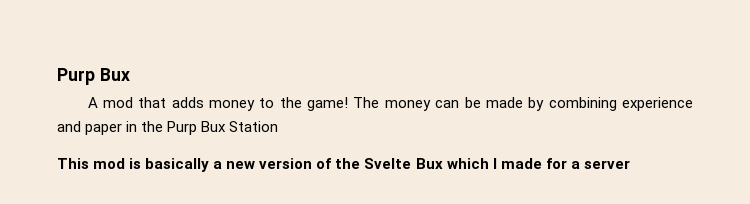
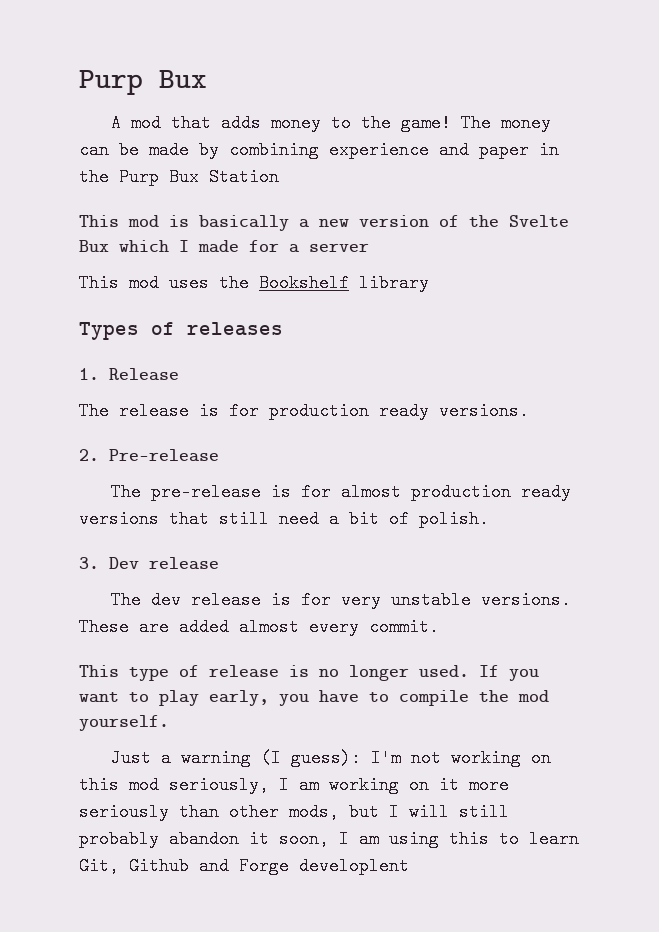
(630, 164) none -> [79,274,429,292] [79,322,283,340] [79,368,179,381] [79,402,529,420] [79,449,219,462] [111,483,572,501] [79,510,489,528] [79,557,219,570] [111,591,572,609] [79,618,439,636] [79,665,539,681] [79,690,549,706] [79,715,169,731] [111,749,552,767] [79,776,509,794] [79,803,509,821] [79,830,579,848] [79,857,409,875] // This mod uses the Bookshelf library // Types of releases // 1. Release // The release is for production ready versions. // 2. Pre-release // The pre-release is for almost production ready versions that still need a bit of polish. // 3. Dev release // The dev release is for very unstable versions. These are added almost every commit. // This type of release is no longer used. If you want to play early, you have to compile the mod yourself. // Just a warning (I guess): I'm not working on this mod seriously, I am working on it more seriously than other mods, but I will still probably abandon it soon, I am using this to learn Git, Github and Forge developlent

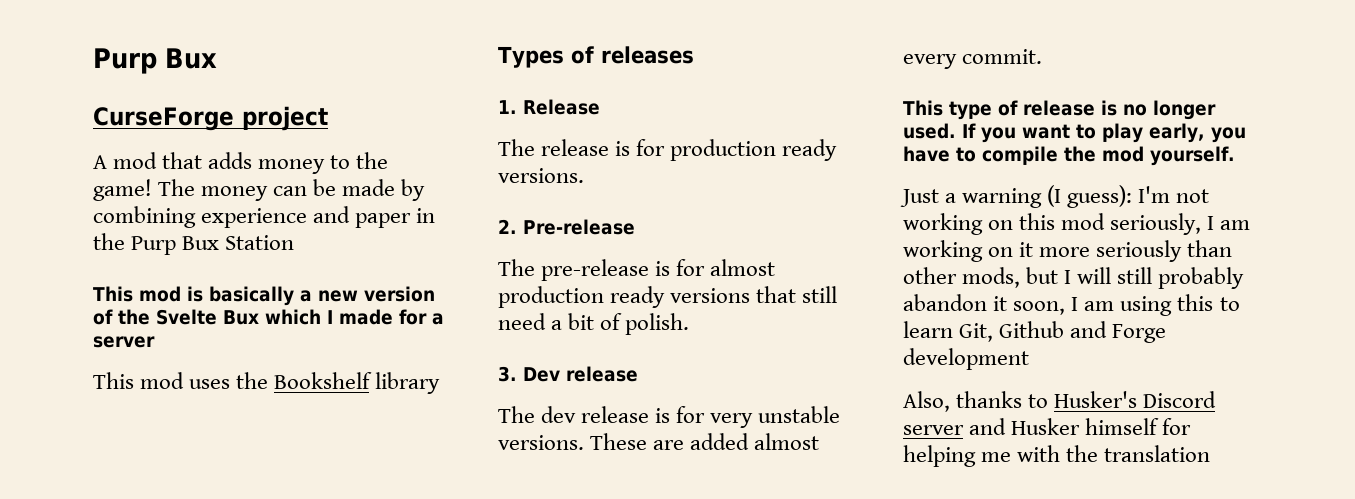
[79,70,207,95] Purp Bux -> [93,48,217,74] [93,106,328,131] Purp Bux // CurseForge project
[299,857,409,875] developlent -> [903,348,1029,370] [903,391,1217,412] [903,418,1192,435] [903,445,1211,467] development // Also, thanks to Husker's Discord server and Husker himself for helping me with the translation

